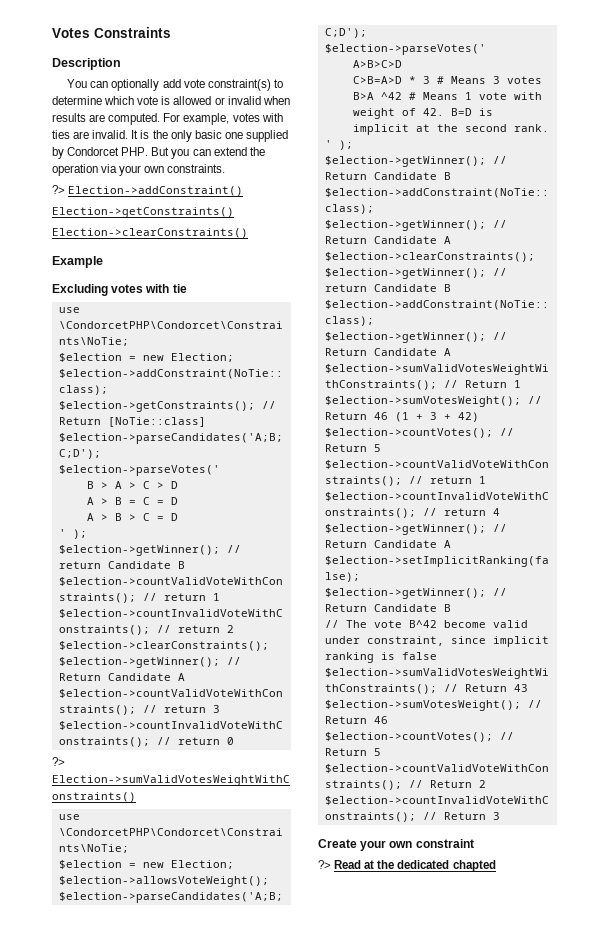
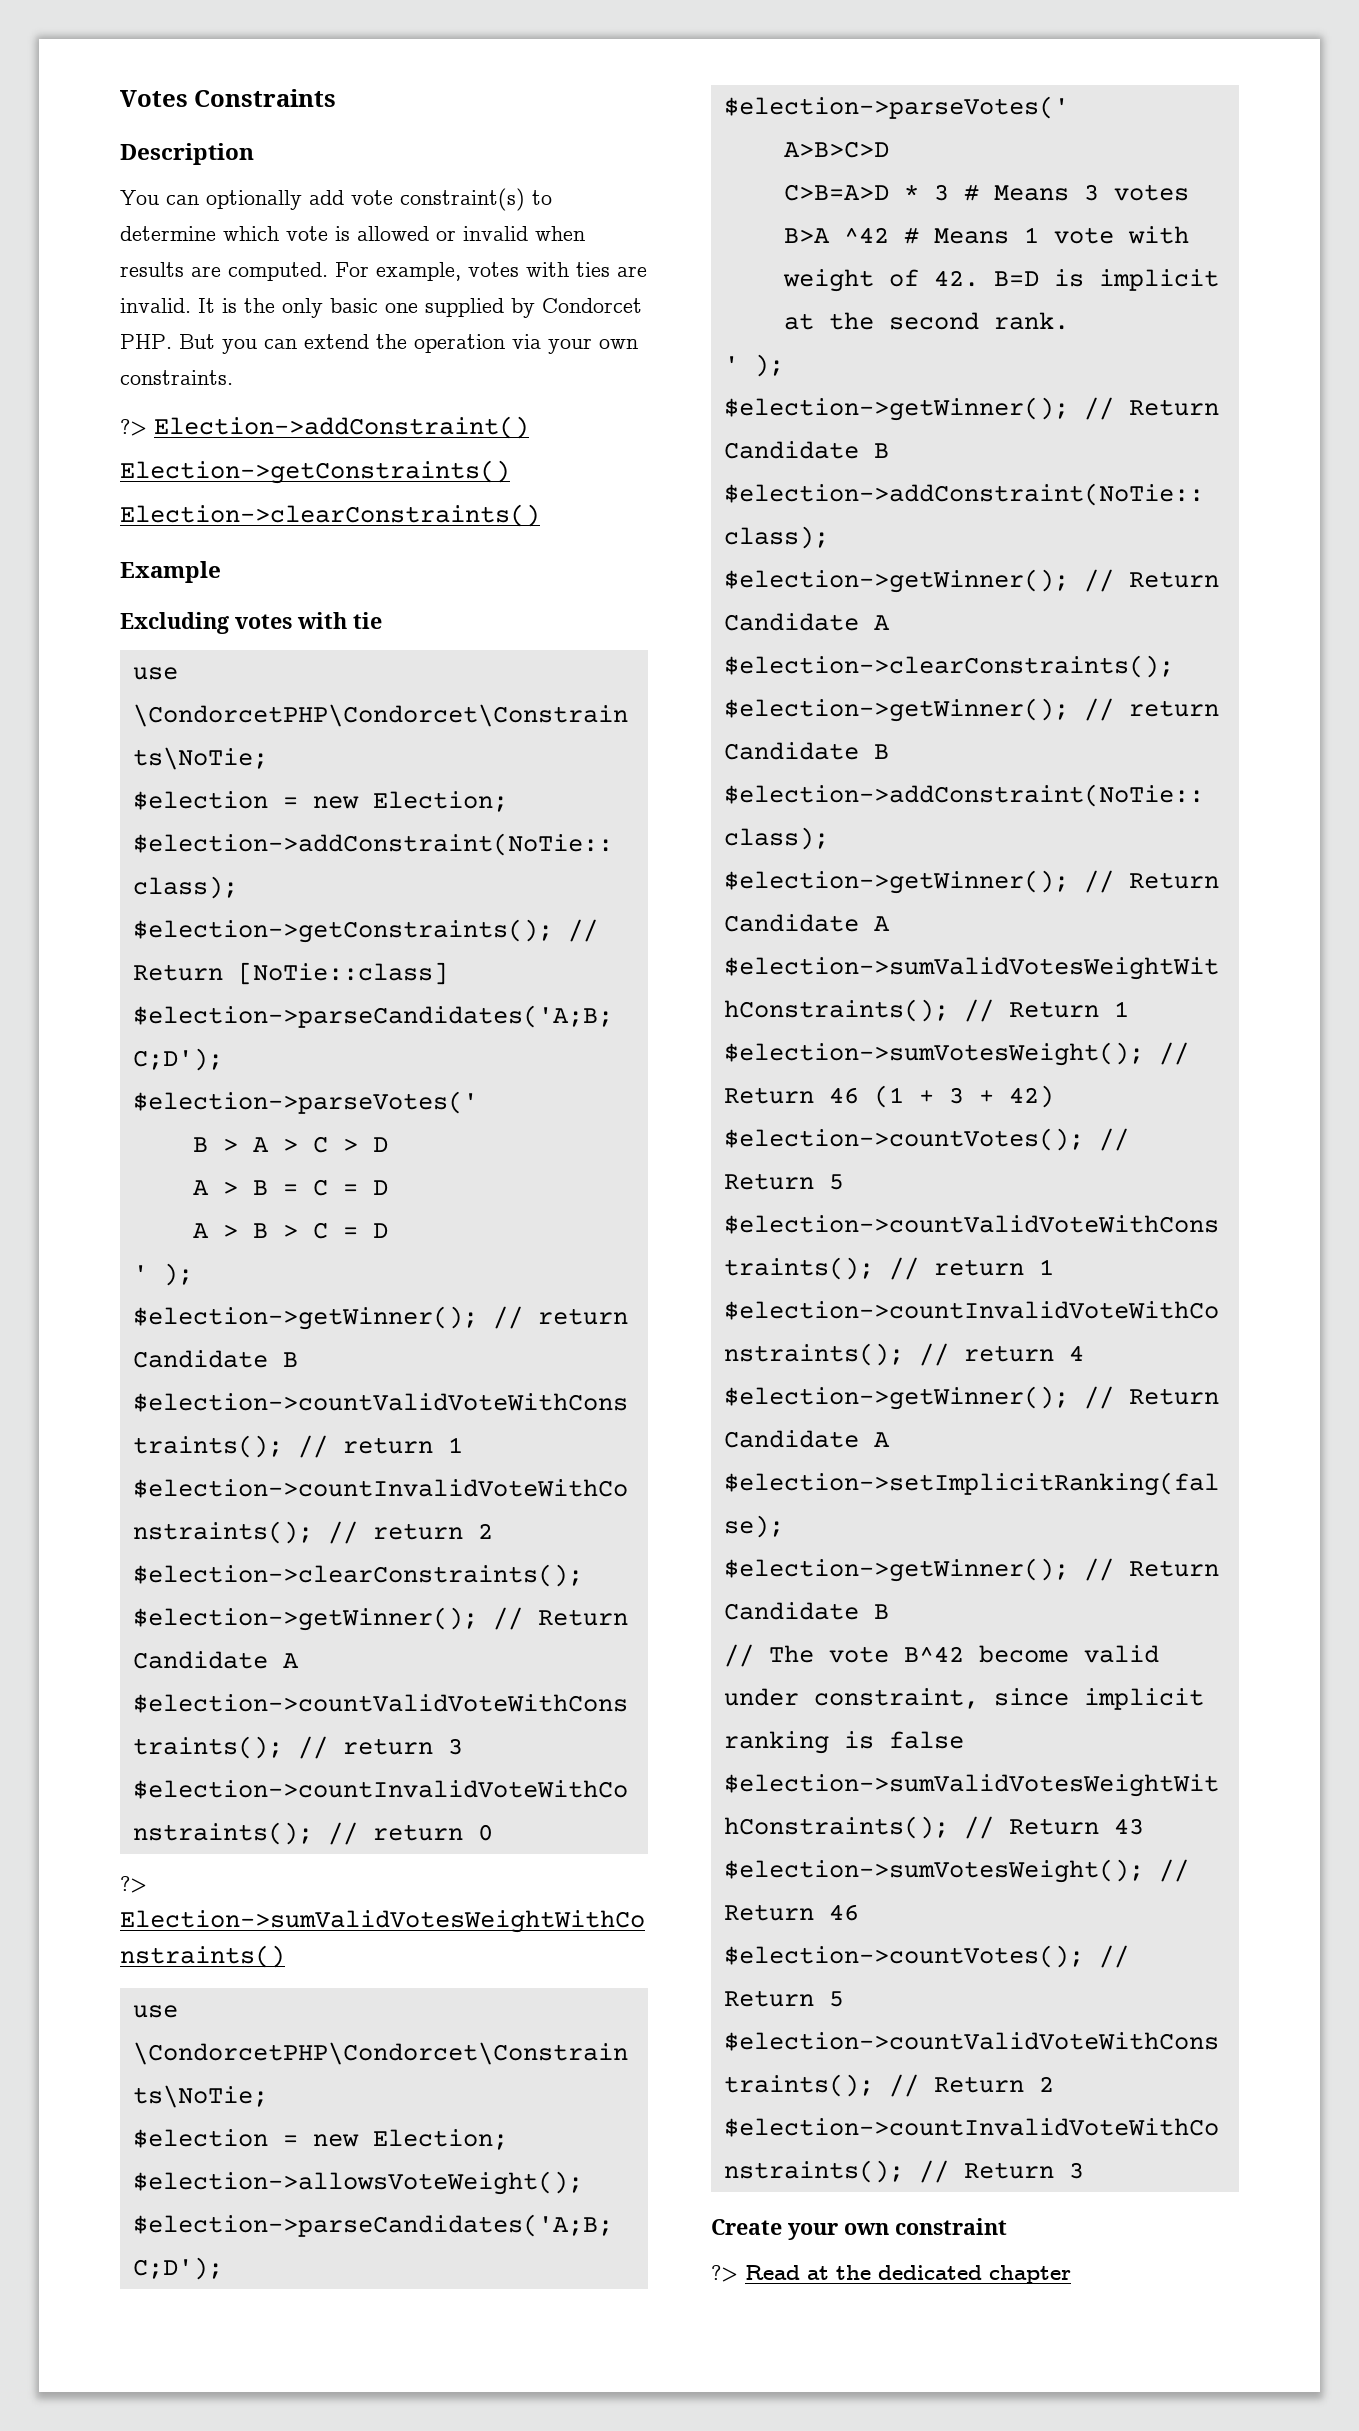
[452,860,496,872] chapted -> [989,2265,1071,2284] chapter

